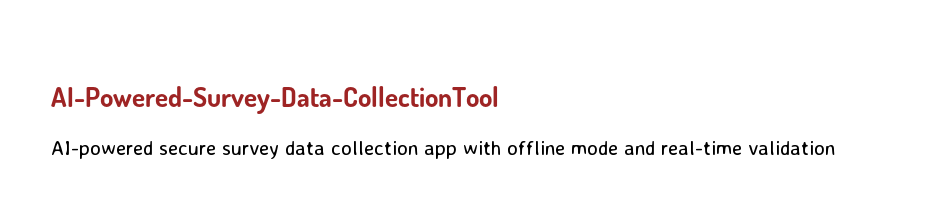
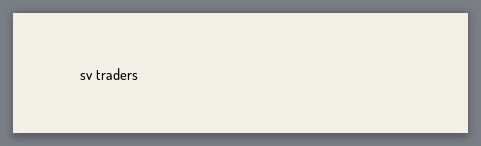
[51,86,499,114] [51,141,835,159] AI-Powered-Survey-Data-CollectionTool // AI-powered secure survey data collection app with offline mode and real-time validation -> [80,68,138,80] sv traders

